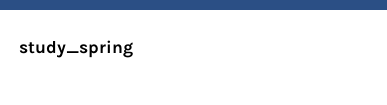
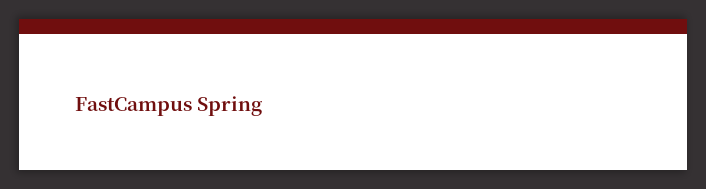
[19,40,133,58] study_spring -> [75,96,263,116] FastCampus Spring

